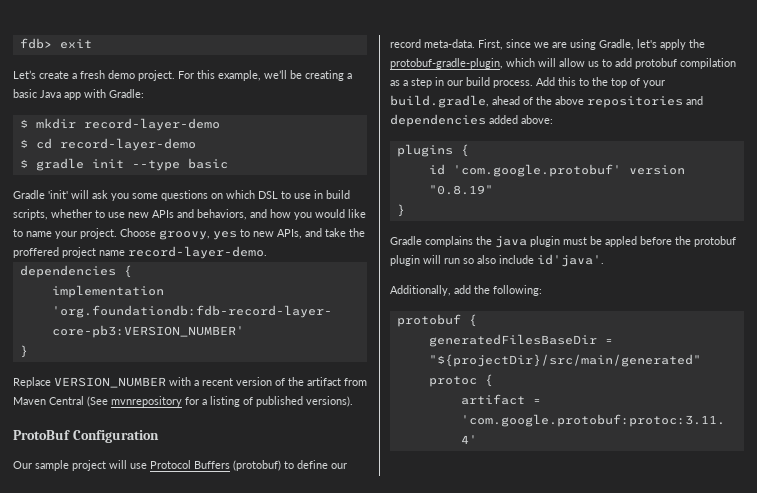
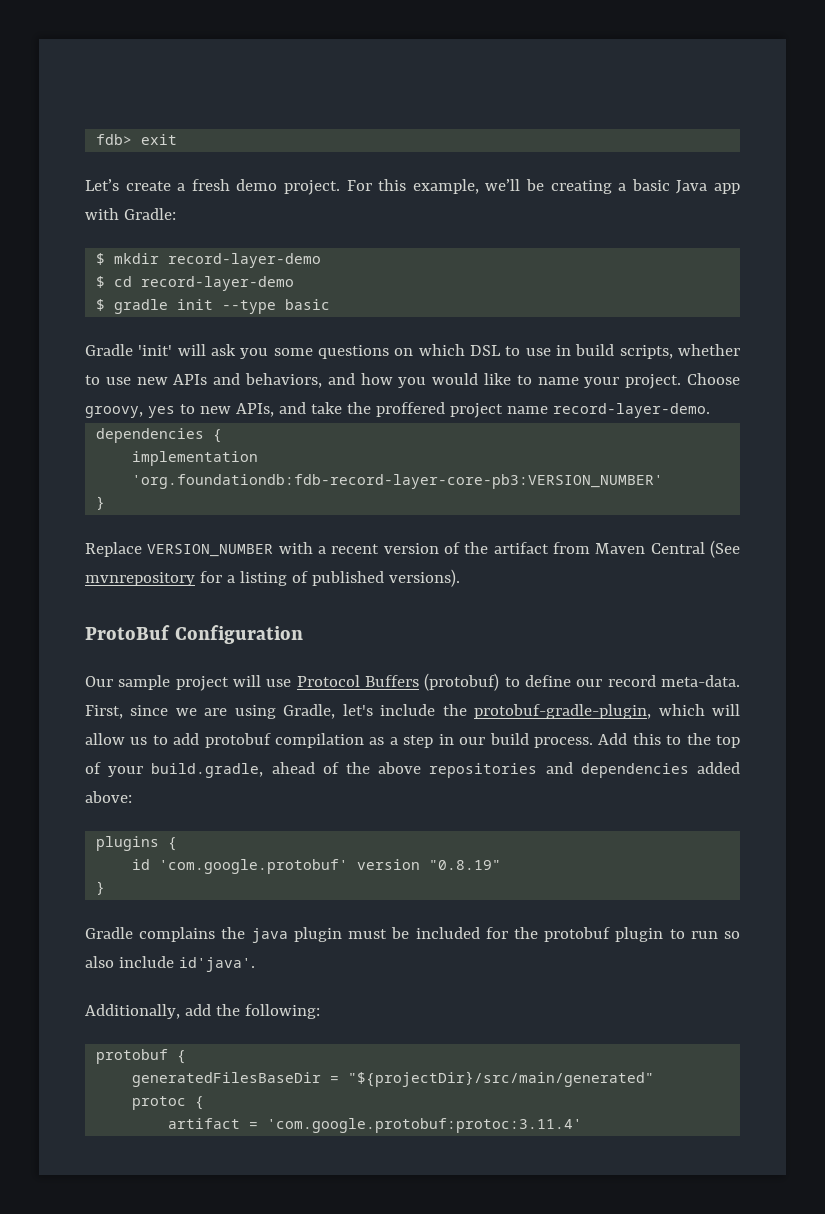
[660,39,686,50] apply -> [380,704,436,716] include
[605,236,672,247] appled before -> [415,927,508,939] included for
[423,255,441,264] will -> [669,929,685,939] to

